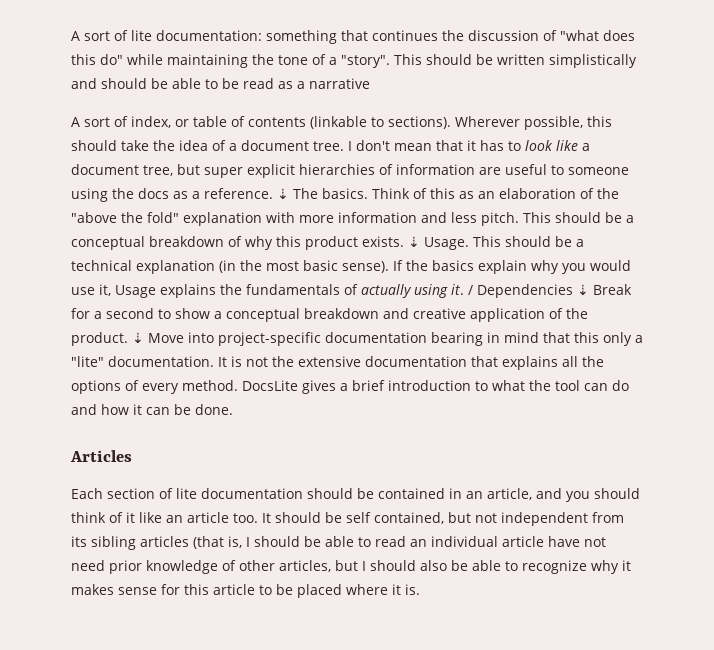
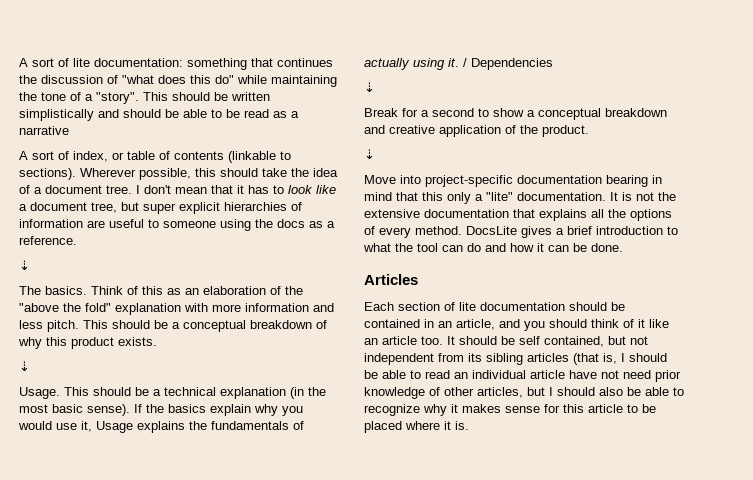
[277,188,289,200] ⇣ -> [19,260,30,271] // ⇣ //
[408,236,420,248] ⇣ -> [19,361,30,372] // ⇣ //
[577,284,589,296] ⇣ -> [364,82,375,93] // ⇣ //
[132,332,144,344] ⇣ -> [364,149,375,160] // ⇣ //

